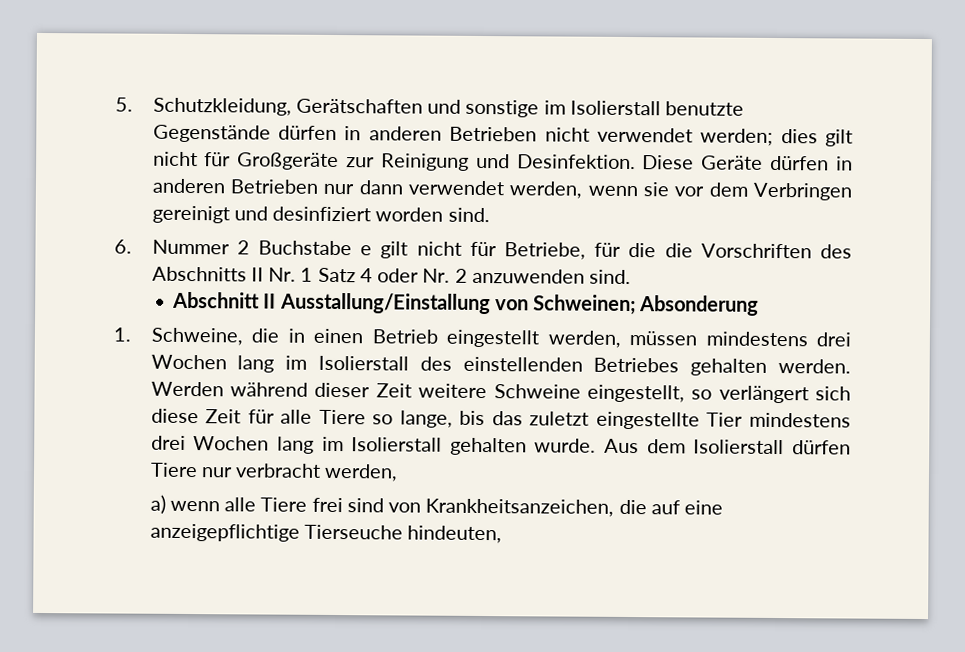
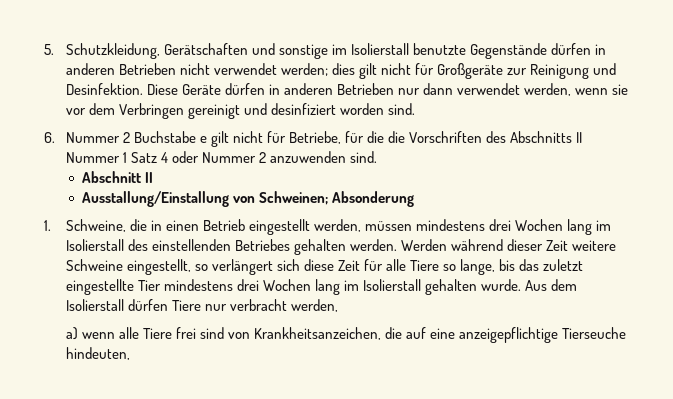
[268,267,297,282] Nr. -> [65,152,120,163] Nummer
[422,268,451,283] Nr. -> [201,152,256,163] Nummer
(277, 301) none -> (154, 177) //

